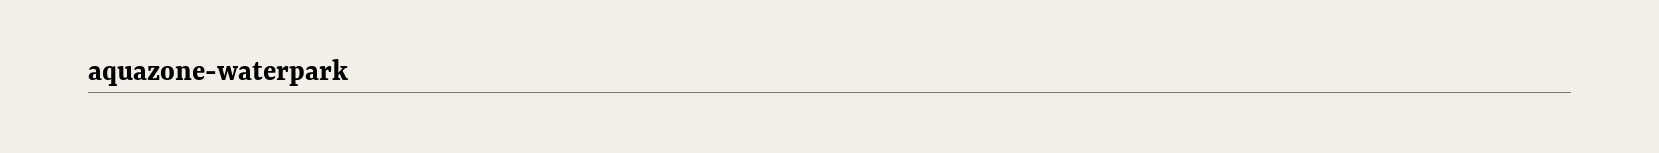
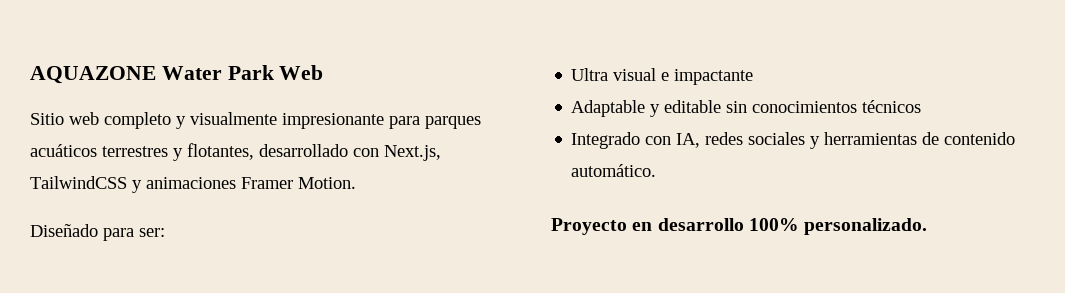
[88,59,348,86] aquazone-waterpark -> [30,65,324,84] [30,112,481,129] [30,143,441,161] [30,176,356,193] [30,224,165,241] [571,68,754,85] [571,100,922,117] [571,132,1016,149] [571,164,657,177] [551,218,928,235] AQUAZONE Water Park Web // Sitio web completo y visualmente impresionante para parques acuáticos terrestres y flotantes, desarrollado con Next.js, TailwindCSS y animaciones Framer Motion. // Diseñado para ser: // Ultra visual e impactante // Adaptable y editable sin conocimientos técnicos // Integrado con IA, redes sociales y herramientas de contenido automático. // Proyecto en desarrollo 100% personalizado.

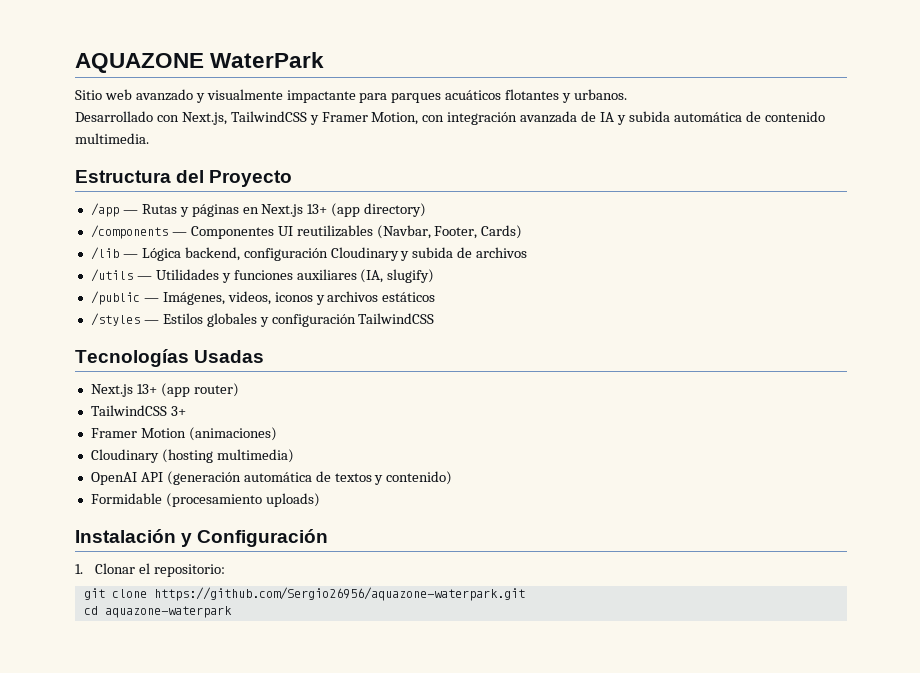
[161,65,324,80] Water Park Web -> [210,52,325,68] WaterPark
[104,112,171,129] completo -> [135,89,193,101] avanzado
[282,113,384,129] impresionante -> [286,90,356,103] impactante
[102,143,441,161] [30,176,356,193] [30,224,165,241] [571,68,754,85] [571,100,922,117] [571,132,1016,149] [571,164,657,177] [551,218,928,235] terrestres y flotantes, desarrollado con Next.js, TailwindCSS y animaciones Framer Motion. // Diseñado para ser: // Ultra visual e impactante // Adaptable y editable sin conocimientos técnicos // Integrado con IA, redes sociales y herramientas de contenido automático. // Proyecto en desarrollo 100% personalizado. -> [505,89,628,103] [75,111,825,125] [75,133,149,144] [75,170,293,187] [90,203,427,217] [90,225,523,239] [90,247,528,261] [90,269,435,283] [90,291,436,305] [90,313,435,327] [75,349,265,367] [90,383,239,397] [90,405,186,416] [90,427,277,441] [90,449,294,463] [90,471,453,485] [90,493,320,507] [75,529,329,547] [75,563,225,577] [83,587,525,601] [83,606,232,618] flotantes y urbanos. // Desarrollado con Next.js, TailwindCSS y Framer Motion, con integración avanzada de IA y subida automática de contenido multimedia. // Estructura del Proyecto // /app — Rutas y páginas en Next.js 13+ (app directory) // /components — Componentes UI reutilizables (Navbar, Footer, Cards) // /lib — Lógica backend, configuración Cloudinary y subida de archivos // /utils — Utilidades y funciones auxiliares (IA, slugify) // /public — Imágenes, videos, iconos y archivos estáticos // /styles — Estilos globales y configuración TailwindCSS // Tecnologías Usadas // Next.js 13+ (app router) // TailwindCSS 3+ // Framer Motion (animaciones) // Cloudinary (hosting multimedia) // OpenAI API (generación automática de textos y contenido) // Formidable (procesamiento uploads) // Instalación y Configuración // 1. Clonar el repositorio: // git clone https://github.com/Sergio26956/aquazone-waterpark.git // cd aquazone-waterpark

